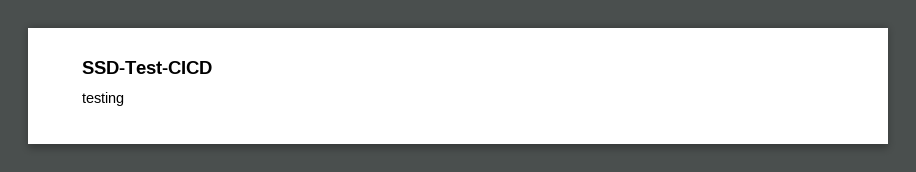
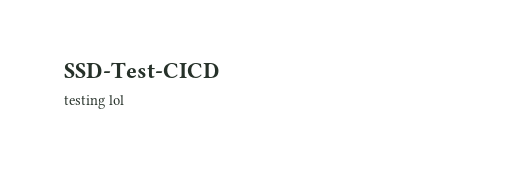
(124, 99) none -> [109,95,124,105] lol

